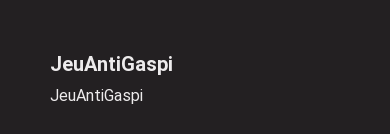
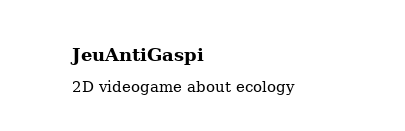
[50,89,143,104] JeuAntiGaspi -> [72,80,295,95] 2D videogame about ecology

